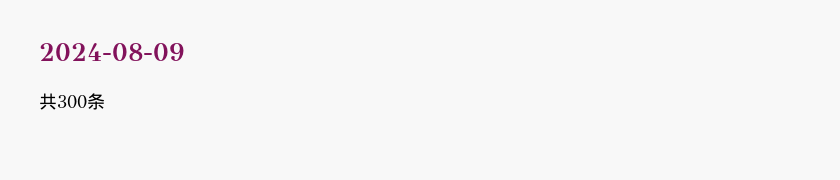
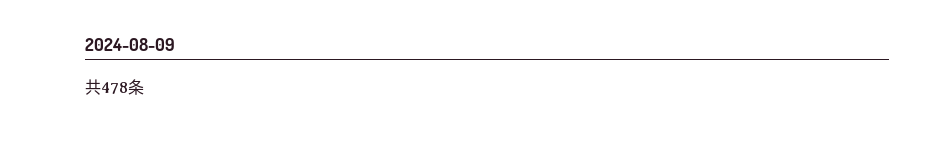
[57,95,87,109] 300 -> [101,82,128,94] 478

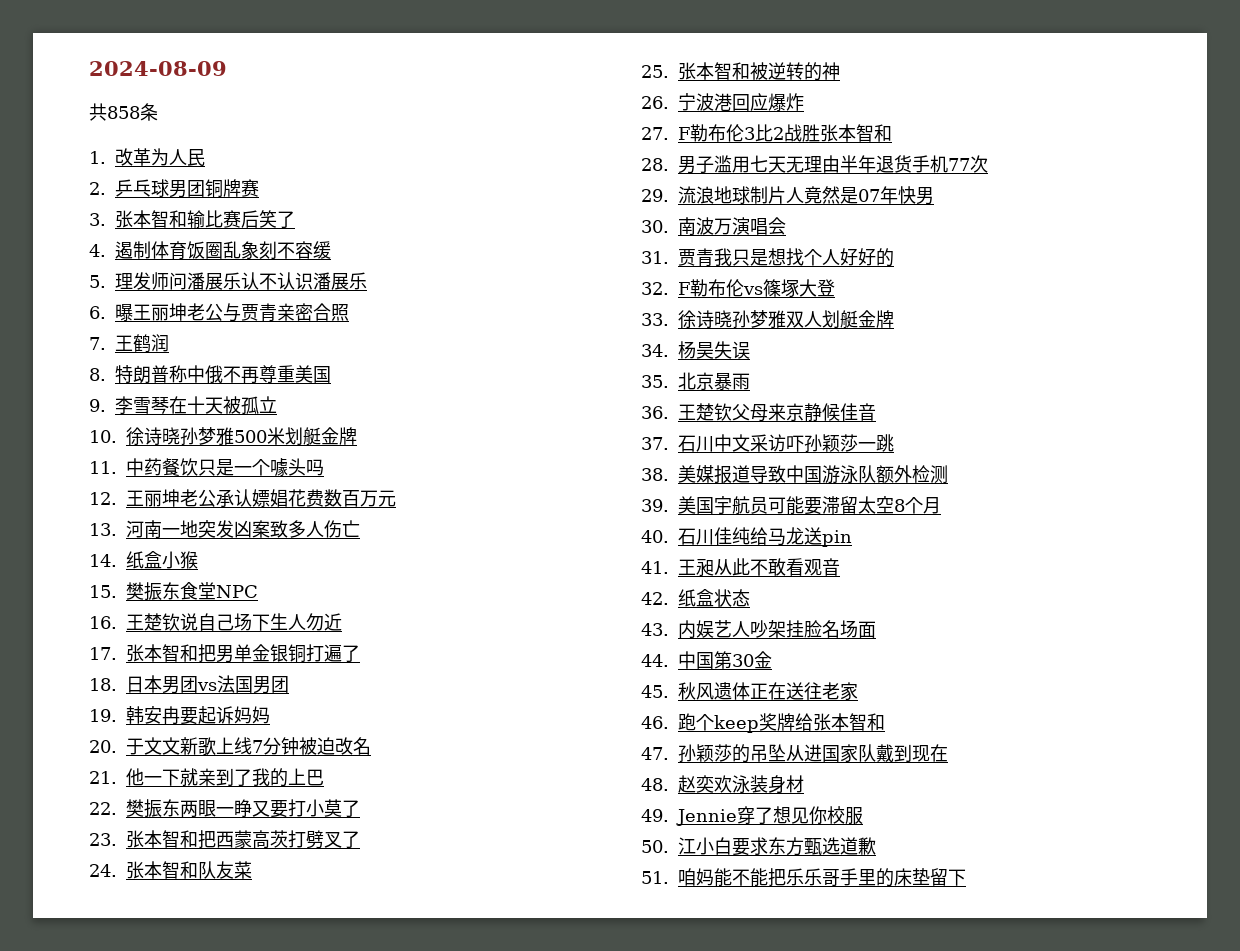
[101,82,128,94] 478 -> [107,106,140,119] 858
(144, 87) none -> [89,148,205,167] [89,179,259,198] [89,210,295,229] [89,241,331,260] [89,272,367,290] [89,303,349,322] [89,334,169,353] [89,365,331,384] [89,396,277,415] [89,427,357,446] [89,458,324,476] [89,489,396,507] [89,520,360,538] [89,551,198,569] [89,582,258,601] [89,613,342,631] [89,644,360,663] [89,675,289,694] [89,706,270,725] [89,737,371,756] [89,768,324,787] [89,799,360,818] [89,830,360,849] [89,861,252,879] [641,62,840,81] [641,93,804,112] [641,124,892,142] [641,155,988,174] [641,186,934,205] [641,217,786,235] [641,248,894,267] [641,279,835,298] [641,310,894,329] [641,341,750,359] [641,372,750,390] [641,403,876,422] [641,434,894,452] [641,465,948,484] [641,496,941,515] [641,527,852,547] [641,558,840,576] [641,589,750,607] [641,620,876,639] [641,651,772,669] [641,682,858,701] [641,713,885,733] [641,744,948,763] [641,775,804,794] [641,806,863,826] [641,837,876,856] [641,868,966,887] // 1.改革为人民 // 2.乒乓球男团铜牌赛 // 3.张本智和输比赛后笑了 // 4.遏制体育饭圈乱象刻不容缓 // 5.理发师问潘展乐认不认识潘展乐 // 6.曝王丽坤老公与贾青亲密合照 // 7.王鹤润 // 8.特朗普称中俄不再尊重美国 // 9.李雪琴在十天被孤立 // 10.徐诗晓孙梦雅500米划艇金牌 // 11.中药餐饮只是一个噱头吗 // 12.王丽坤老公承认嫖娼花费数百万元 // 13.河南一地突发凶案致多人伤亡 // 14.纸盒小猴 // 15.樊振东食堂NPC // 16.王楚钦说自己场下生人勿近 // 17.张本智和把男单金银铜打遍了 // 18.日本男团vs法国男团 // 19.韩安冉要起诉妈妈 // 20.于文文新歌上线7分钟被迫改名 // 21.他一下就亲到了我的上巴 // 22.樊振东两眼一睁又要打小莫了 // 23.张本智和把西蒙高茨打劈叉了 // 24.张本智和队友菜 // 25.张本智和被逆转的神 // 26.宁波港回应爆炸 // 27. F勒布伦3比2战胜张本智和 // 28.男子滥用七天无理由半年退货手机77次 // 29.流浪地球制片人竟然是07年快男 // 30.南波万演唱会 // 31.贾青我只是想找个人好好的 // 32. F勒布伦vs篠塚大登 // 33.徐诗晓孙梦雅双人划艇金牌 // 34.杨昊失误 // 35.北京暴雨 // 36.王楚钦父母来京静候佳音 // 37.石川中文采访吓孙颖莎一跳 // 38.美媒报道导致中国游泳队额外检测 // 39.美国宇航员可能要滞留太空8个月 // 40.石川佳纯给马龙送pin // 41.王昶从此不敢看观音 // 42.纸盒状态 // 43.内娱艺人吵架挂脸名场面 // 44.中国第30金 // 45.秋风遗体正在送往老家 // 46.跑个keep奖牌给张本智和 // 47.孙颖莎的吊坠从进国家队戴到现在 // 48.赵奕欢泳装身材 // 49. Jennie穿了想见你校服 // 50.江小白要求东方甄选道歉 // 51.咱妈能不能把乐乐哥手里的床垫留下

